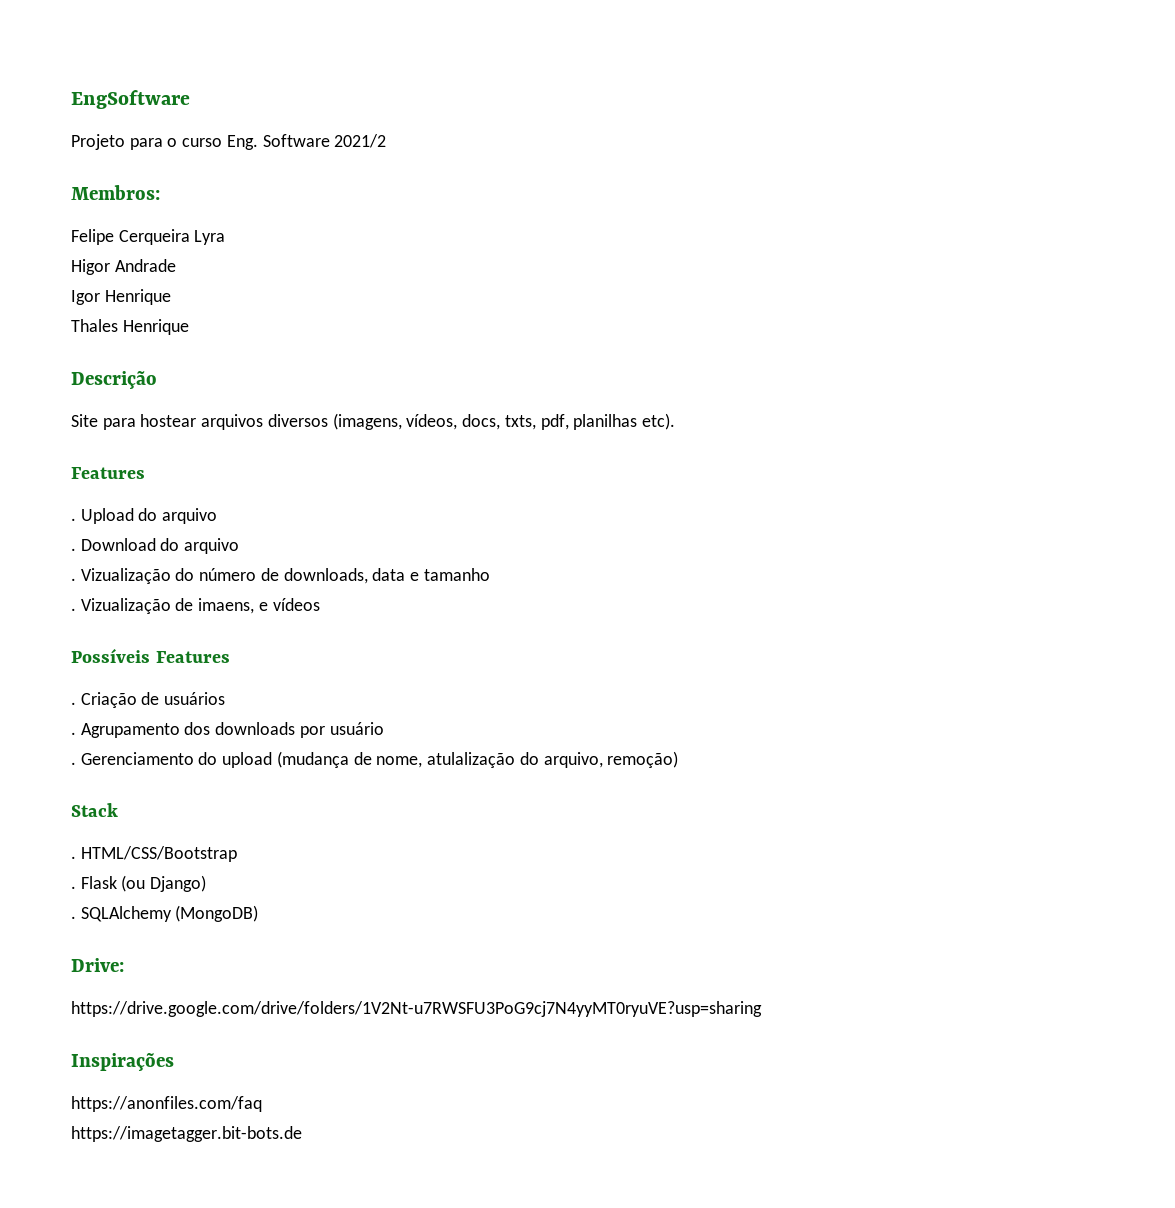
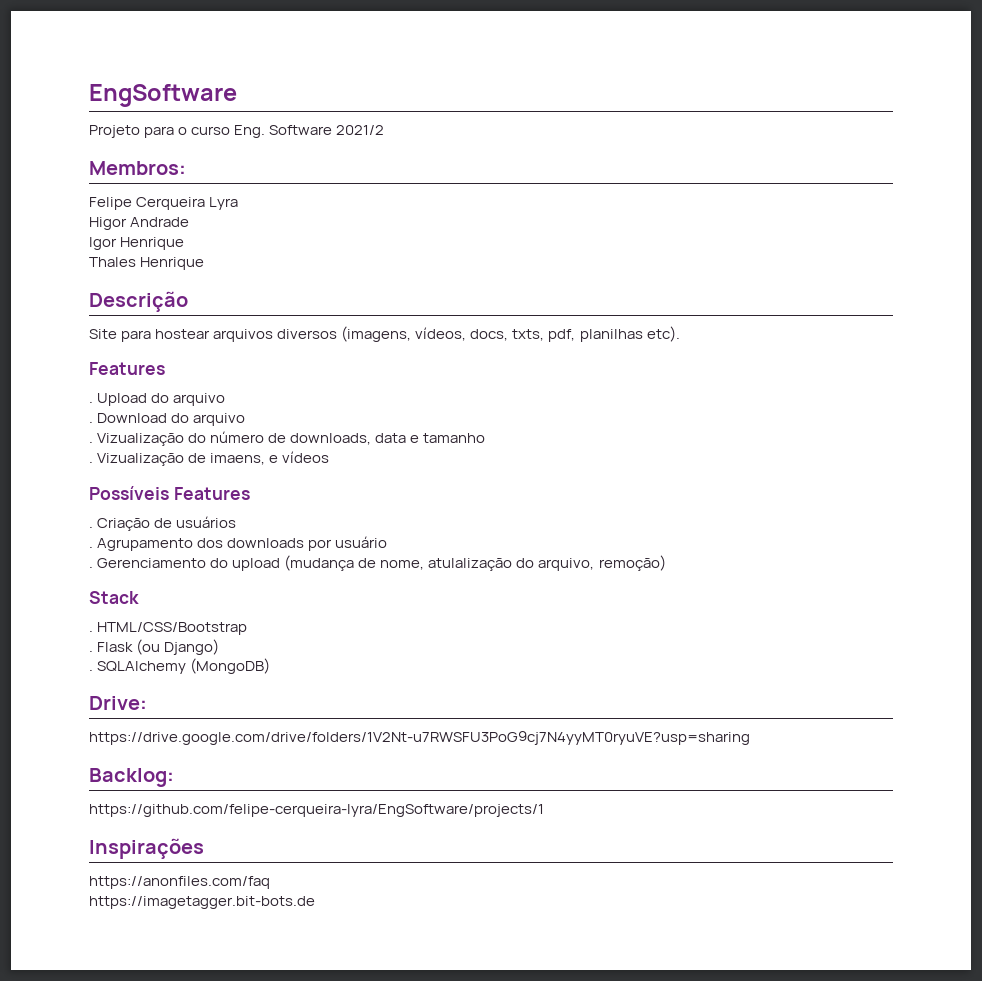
(762, 1009) none -> [89,768,174,787] [89,804,544,817] // Backlog: // https://github.com/felipe-cerqueira-lyra/EngSoftware/projects/1

